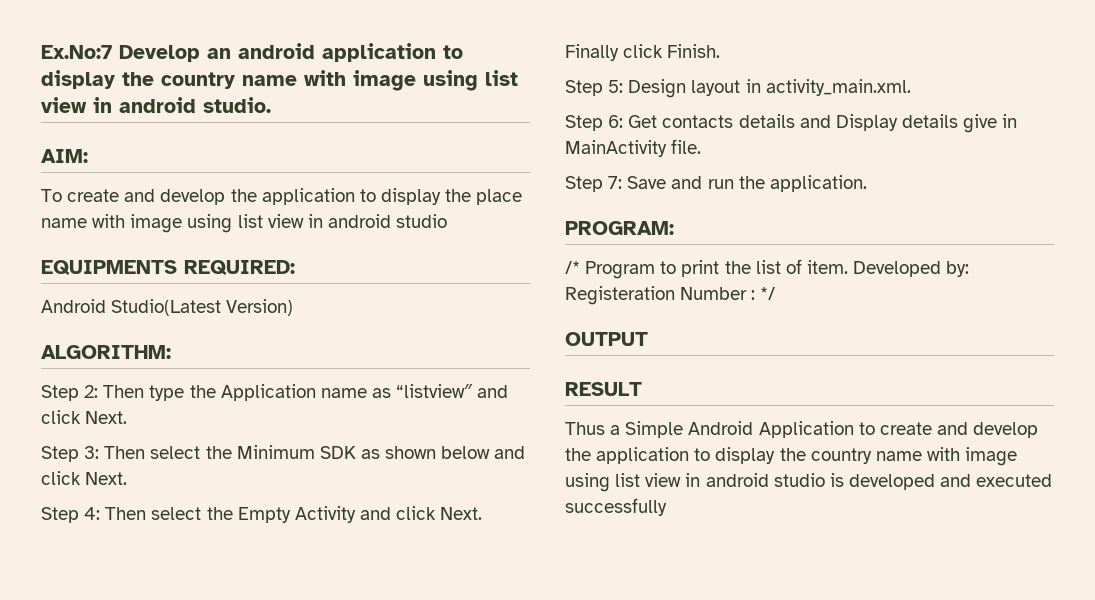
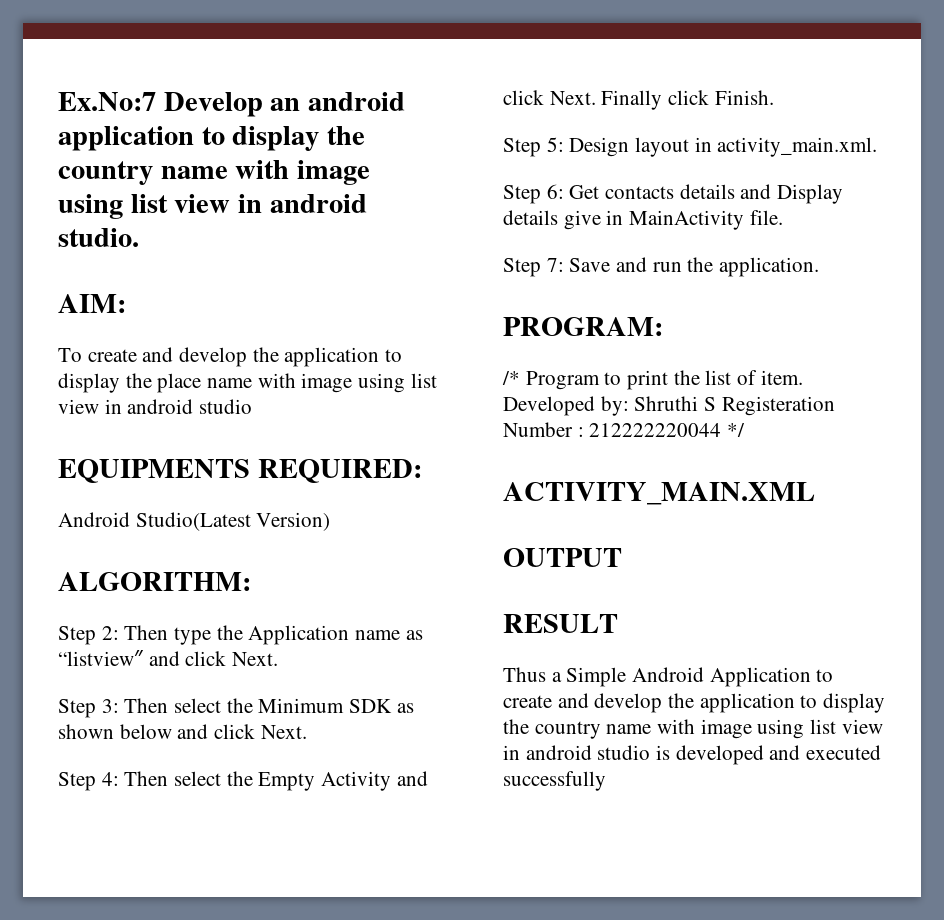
(970, 269) none -> [634,396,717,411] Shruthi S
(756, 295) none -> [589,423,722,437] 212222220044
(776, 293) none -> [503,482,815,505] // ACTIVITY_MAIN.XML

